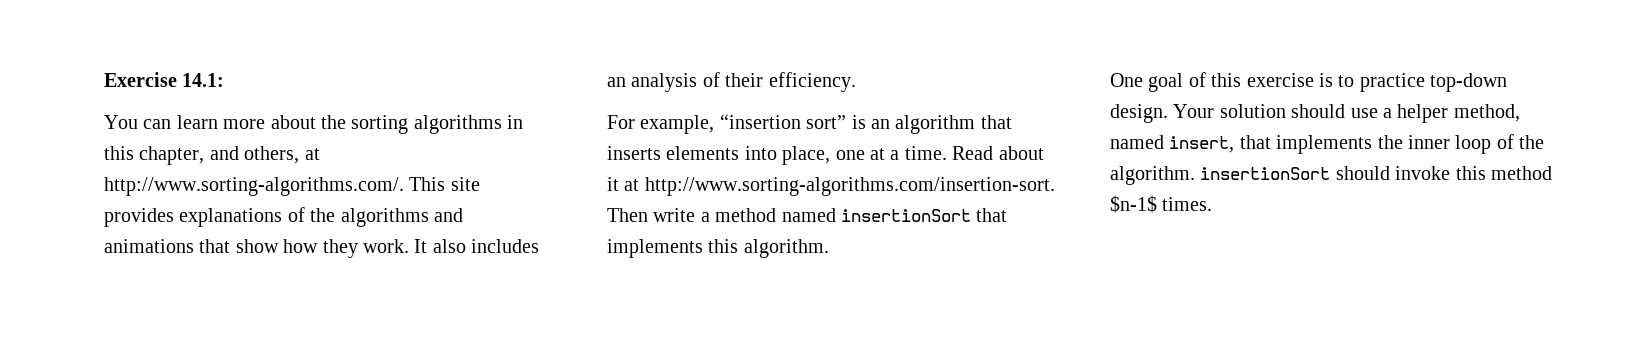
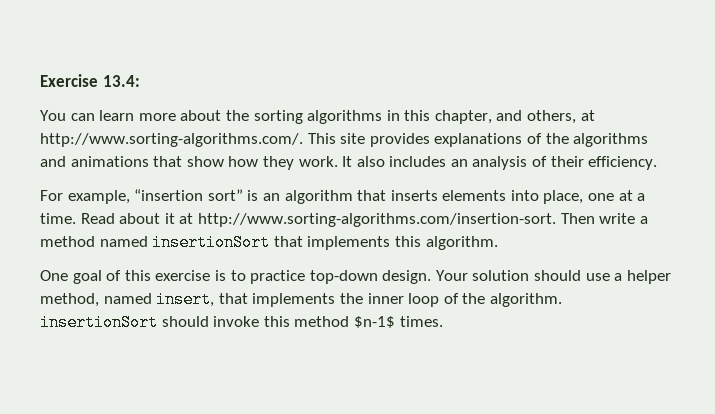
[182,73,225,87] 14.1: -> [102,75,140,87] 13.4:

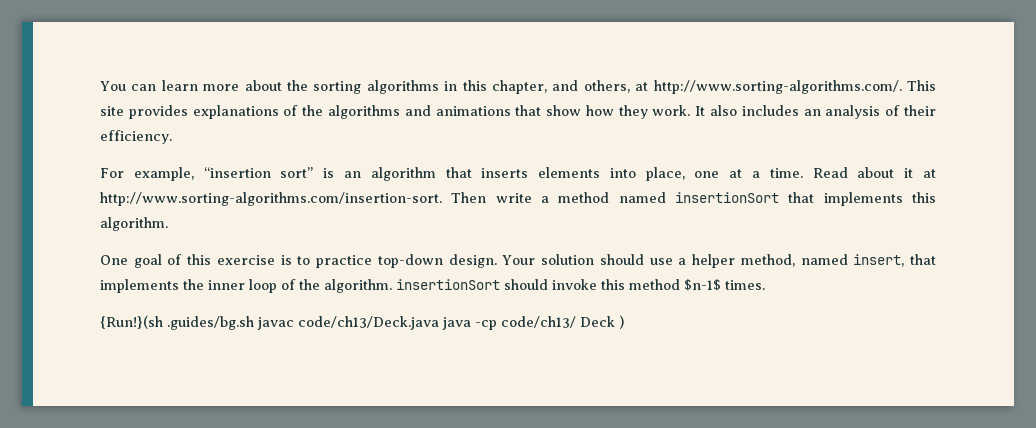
[40,74,140,87] Exercise 13.4: // -> (100, 86) none
(443, 321) none -> [100,315,624,330] // {Run!}(sh .guides/bg.sh javac code/ch13/Deck.java java -cp code/ch13/ Deck )

